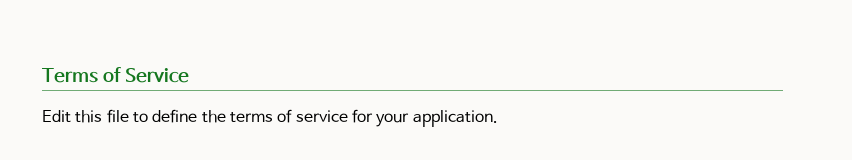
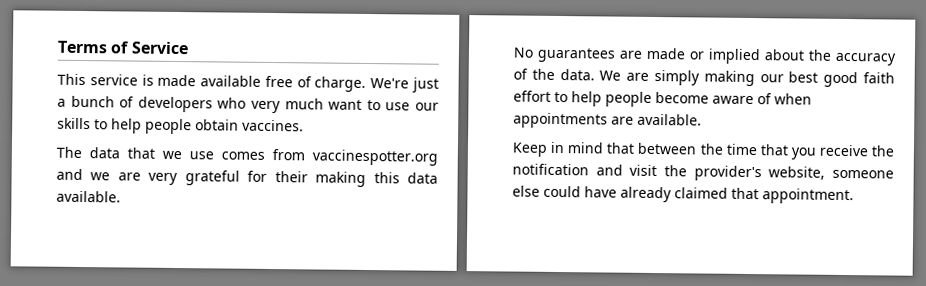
[42,109,498,127] Edit this file to define the terms of service for your application. -> [57,73,439,93] [57,95,440,114] [57,117,304,135] [56,146,438,166] [56,168,439,187] [56,190,121,203] [513,47,896,66] [513,68,895,88] [513,90,812,107] [513,112,702,129] [512,141,894,160] [512,163,894,182] [512,185,854,205] This service is made available free of charge. We're just a bunch of developers who very much want to use our skills to help people obtain vaccines. // The data that we use comes from vaccinespotter.org and we are very grateful for their making this data available. // No guarantees are made or implied about the accuracy of the data. We are simply making our best good faith effort to help people become aware of when appointments are available. // Keep in mind that between the time that you receive the notification and visit the provider's website, someone else could have already claimed that appointment.

